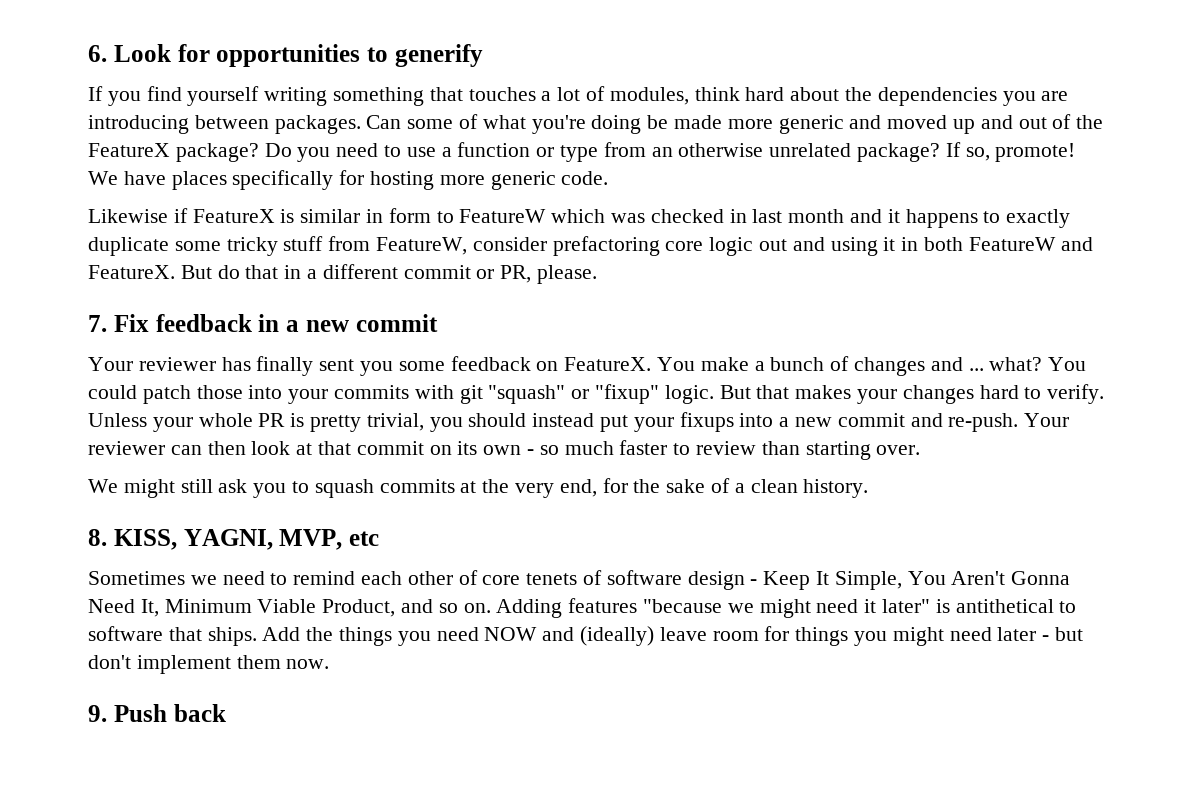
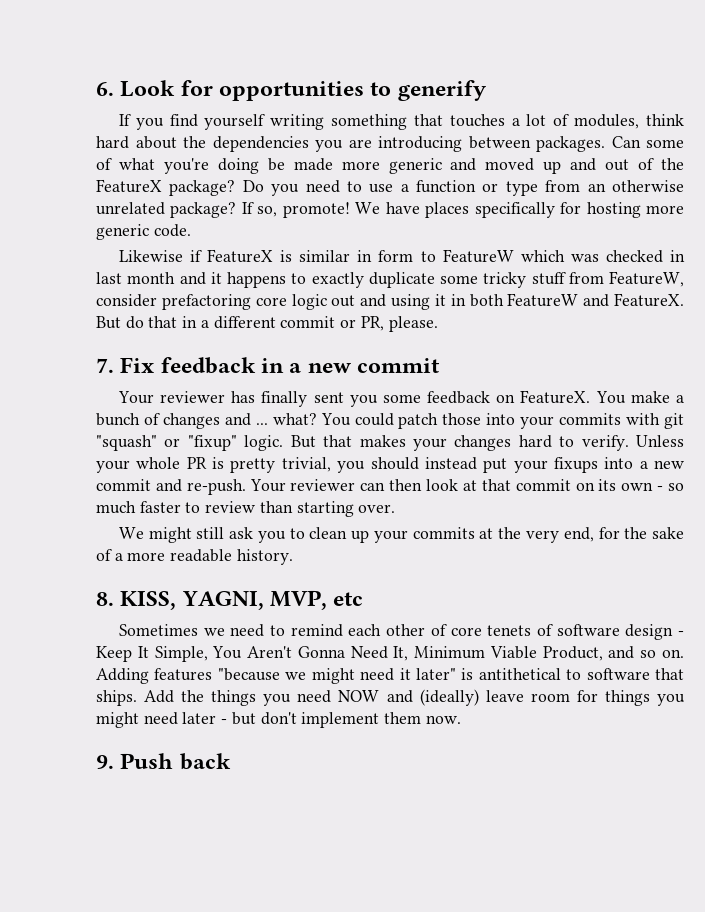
[314,479,374,498] squash -> [309,527,408,543] clean up your
[750,479,798,493] clean -> [127,549,233,562] more readable

